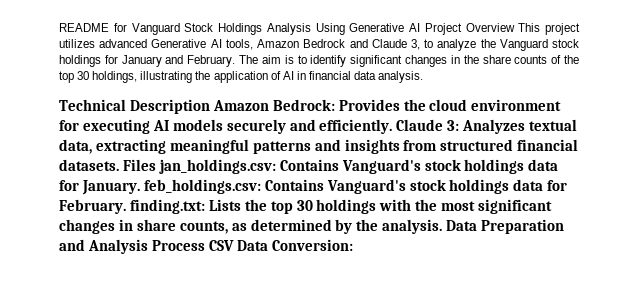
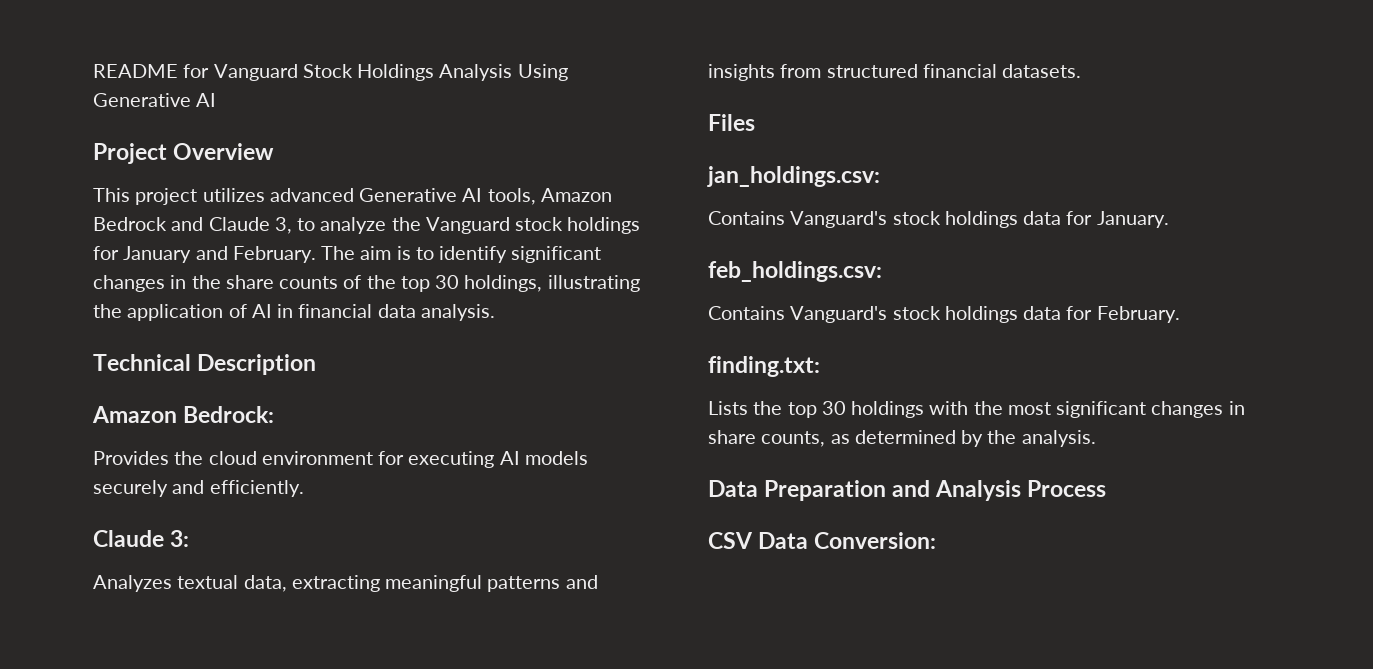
(420, 27) none -> (217, 100) //
(515, 27) none -> (275, 151) //
(210, 106) none -> (317, 364) //
(335, 105) none -> (275, 414) //
(393, 126) none -> (304, 488) //
(460, 125) none -> (190, 538) //
(119, 165) none -> (1082, 71) //
(156, 165) none -> (755, 122) //
(276, 166) none -> (880, 176) //
(140, 187) none -> (1169, 219) //
(261, 186) none -> (882, 271) //
(126, 206) none -> (1180, 314) //
(205, 206) none -> (820, 366) //
(443, 226) none -> (1096, 438) //
(205, 245) none -> (1107, 488) //

